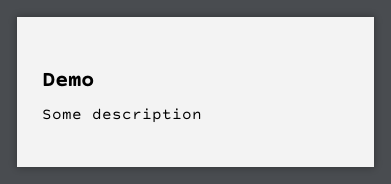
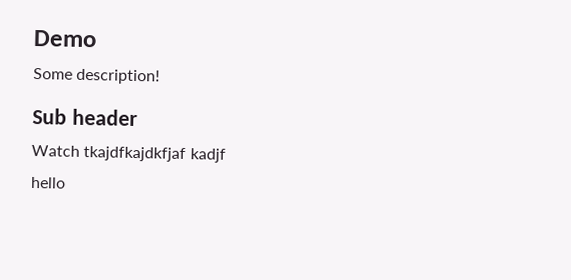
[92,108,202,123] description -> [76,68,161,85] [32,107,138,127] [31,144,226,163] [30,176,66,189] description! // Sub header // Watch tkajdfkajdkfjaf kadjf // hello

